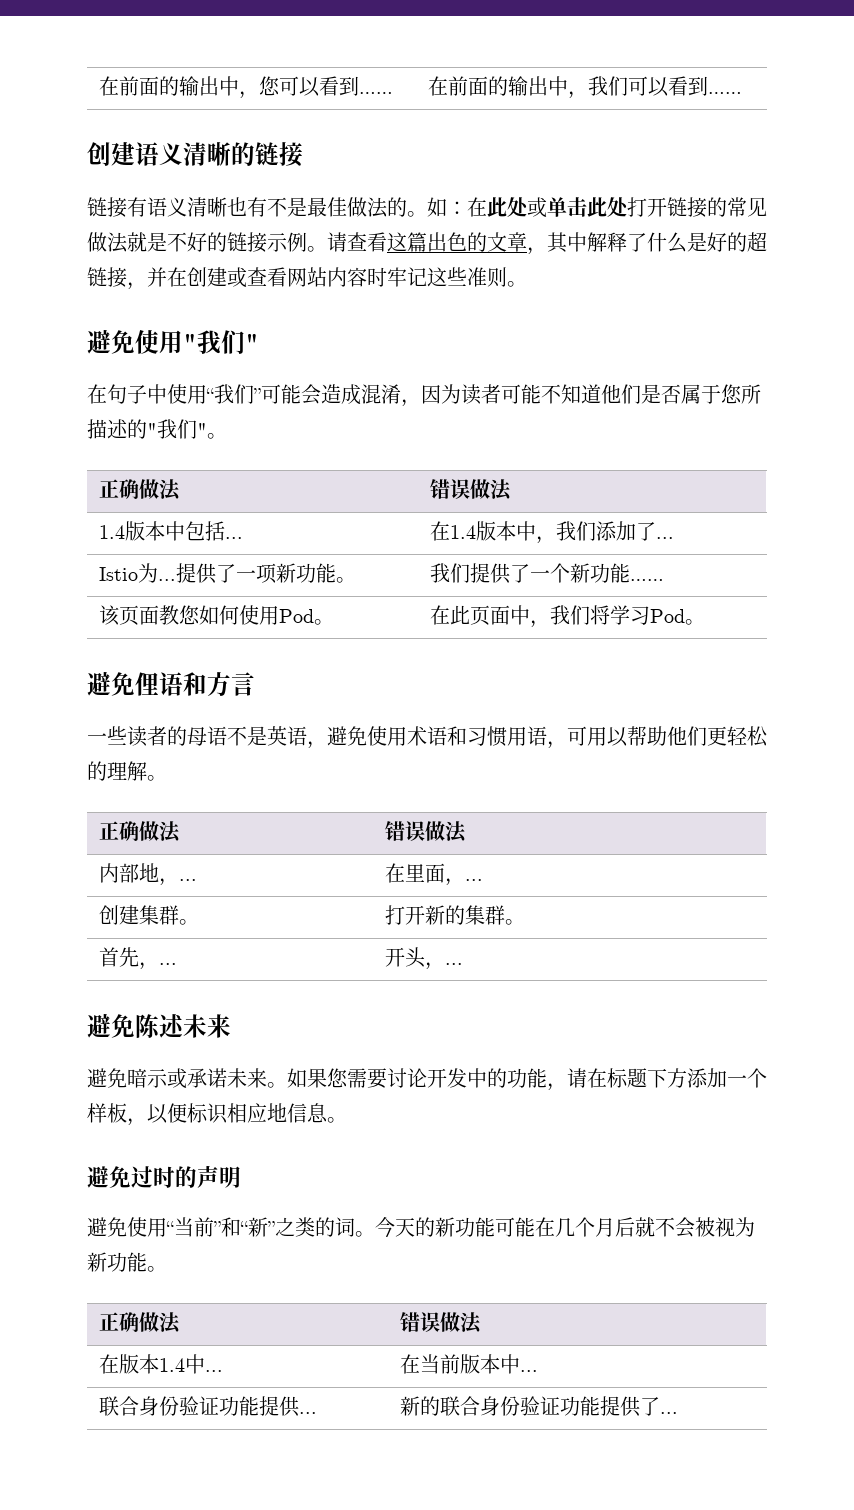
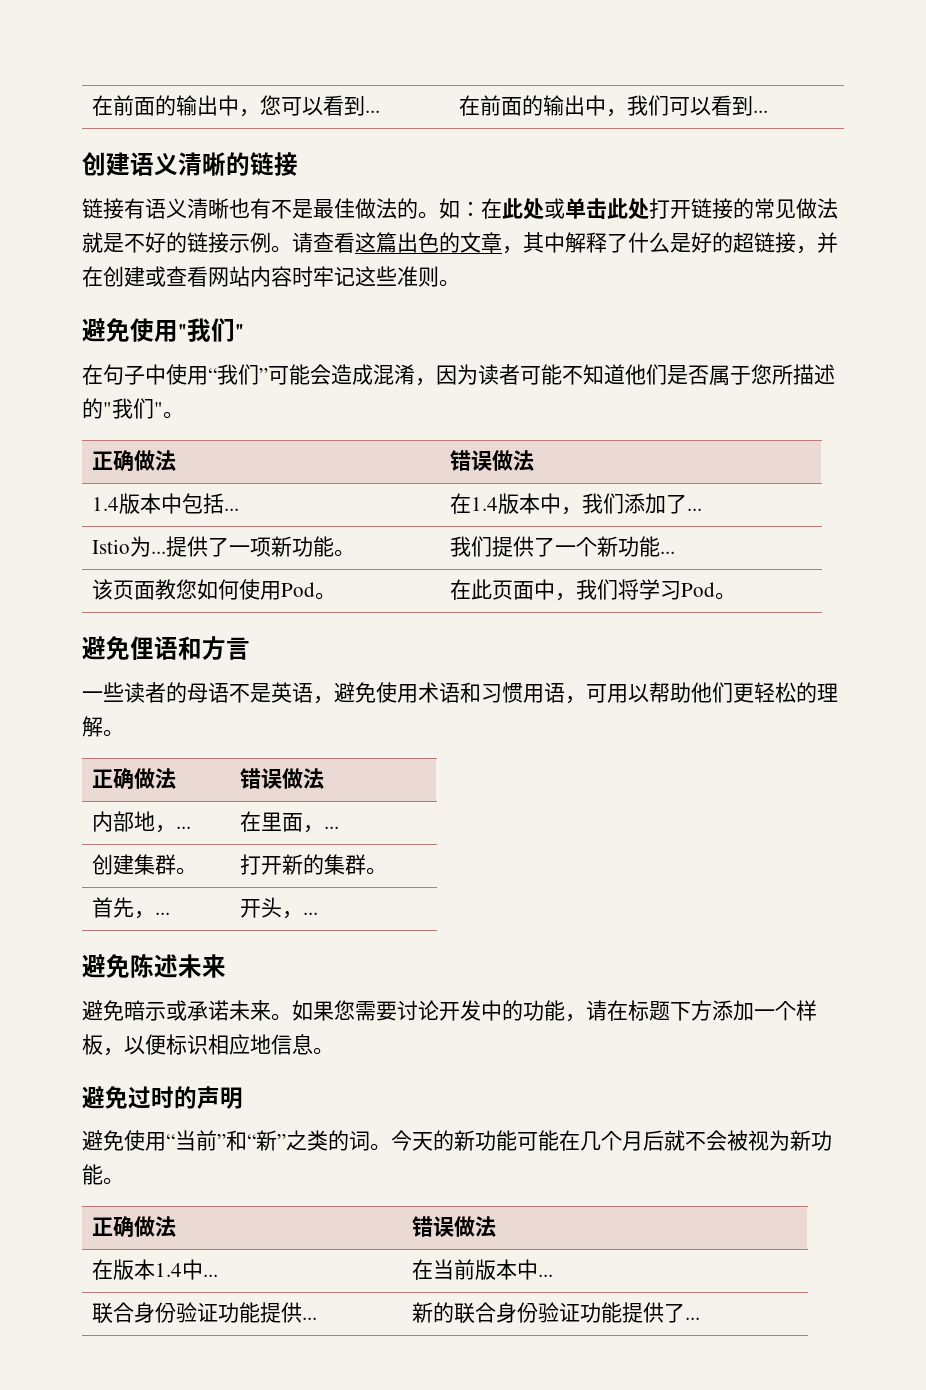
[358,92,393,94] …… -> [365,110,381,113] ...
[707,92,742,94] …… -> [753,110,769,113] ...
[629,579,664,581] …… -> [660,551,676,554] ...

